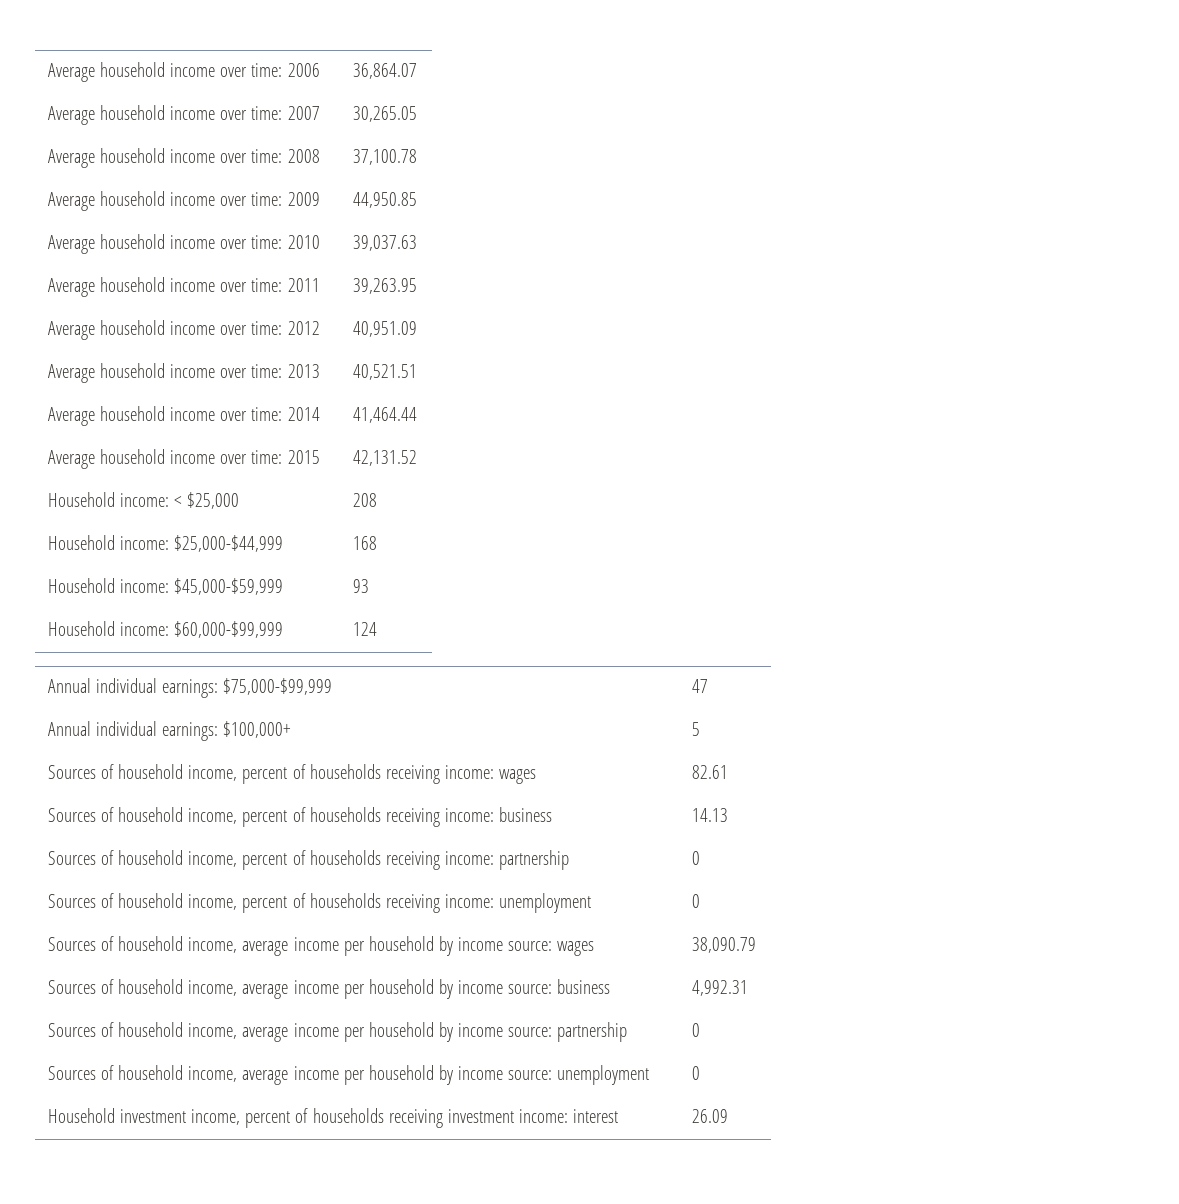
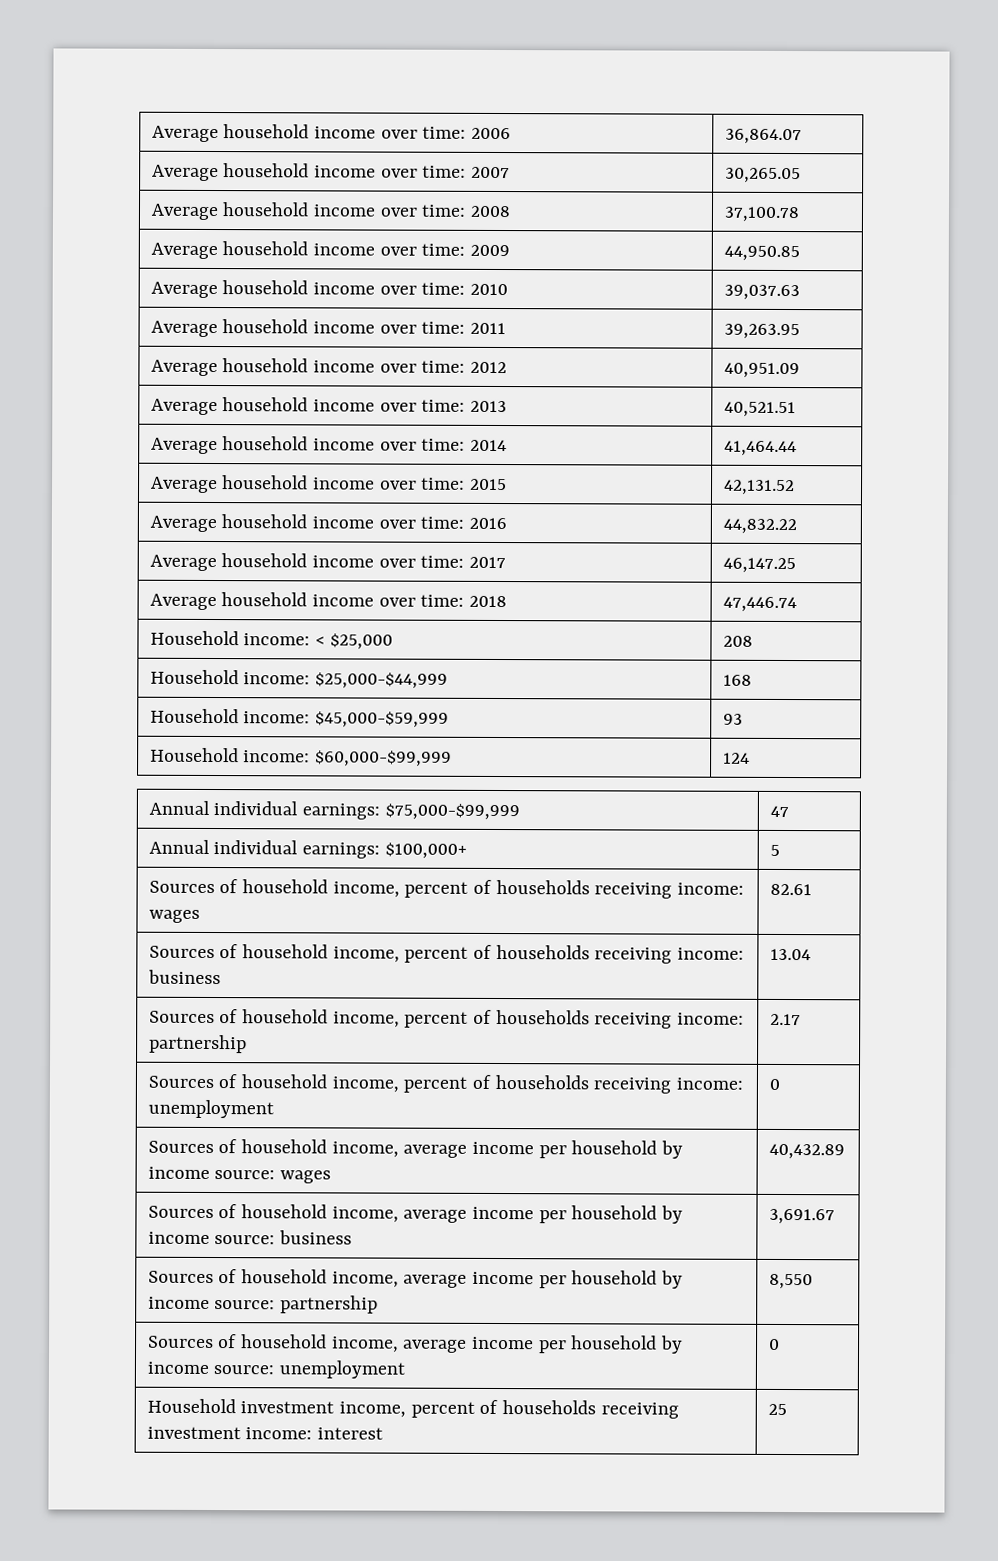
(417, 458) none -> [149,514,508,533] [722,518,797,535] [149,553,507,572] [722,557,796,574] [149,592,508,611] [722,596,797,613] // Average household income over time: 2016 | 44,832.22 // Average household income over time: 2017 | 46,147.25 // Average household income over time: 2018 | 47,446.74
[691,808,728,822] 14.13 -> [769,948,811,961] 13.04
[691,851,700,865] 0 -> [769,1013,801,1026] 2.17
[691,937,756,953] 38,090.79 -> [768,1143,845,1160] 40,432.89
[691,980,748,996] 4,992.31 -> [768,1208,835,1225] 3,691.67
[691,1023,700,1037] 0 -> [768,1273,813,1290] 8,550
[691,1109,728,1123] 26.09 -> [767,1403,787,1416] 25

